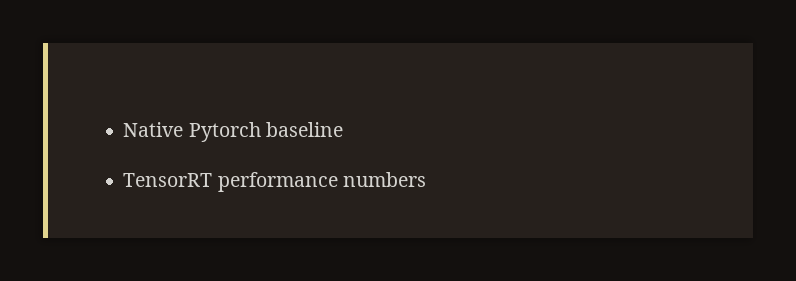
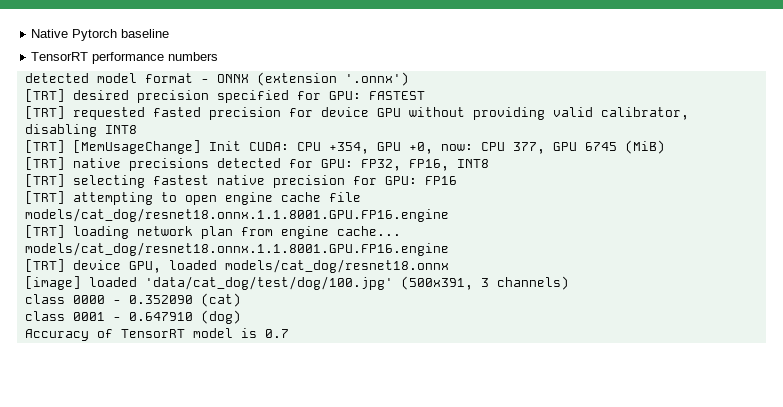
(426, 179) none -> [24,72,409,86] [24,89,425,103] [24,106,689,120] [24,124,137,137] [24,140,665,154] [24,157,489,171] [24,174,457,188] [24,191,361,205] [24,208,449,222] [24,225,401,239] [24,242,449,256] [24,259,449,273] [24,276,569,290] [24,293,241,307] [24,310,241,324] [24,328,289,341] // detected model format - ONNX (extension '.onnx') // [TRT] desired precision specified for GPU: FASTEST // [TRT] requested fasted precision for device GPU without providing valid calibrator, disabling INT8 // [TRT] [MemUsageChange] Init CUDA: CPU +354, GPU +0, now: CPU 377, GPU 6745 (MiB) // [TRT] native precisions detected for GPU: FP32, FP16, INT8 // [TRT] selecting fastest native precision for GPU: FP16 // [TRT] attempting to open engine cache file models/cat_dog/resnet18.onnx.1.1.8001.GPU.FP16.engine // [TRT] loading network plan from engine cache... models/cat_dog/resnet18.onnx.1.1.8001.GPU.FP16.engine // [TRT] device GPU, loaded models/cat_dog/resnet18.onnx // [image] loaded 'data/cat_dog/test/dog/100.jpg' (500x391, 3 channels) // class 0000 - 0.352090 (cat) // class 0001 - 0.647910 (dog) // Accuracy of TensorRT model is 0.7

